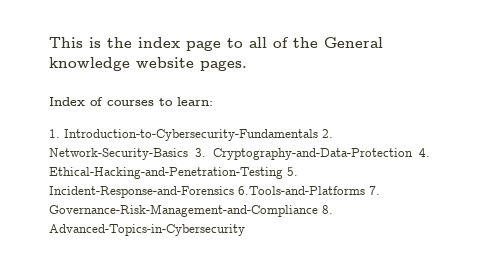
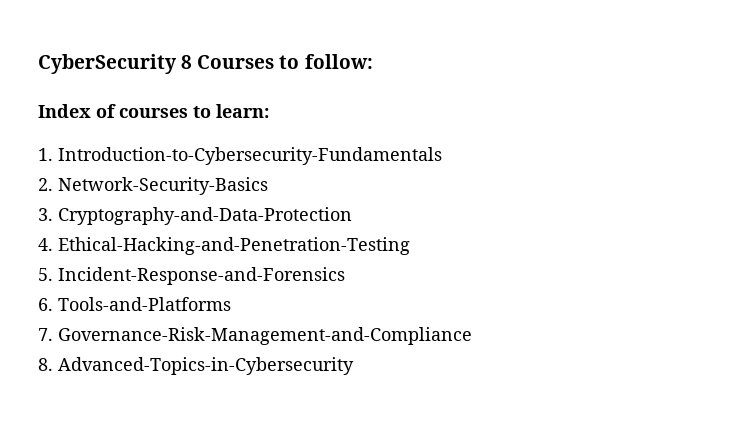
[49,37,383,51] [49,57,247,71] This is the index page to all of the General knowledge website pages. -> [38,54,373,74] CyberSecurity 8 Courses to follow:
(318, 135) none -> (442, 156) //
(188, 154) none -> (268, 186) //
(413, 154) none -> (352, 216) //
(283, 173) none -> (410, 246) //
[238,186,365,195] 6.Tools-and-Platforms -> [38,297,231,311] // 6. Tools-and-Platforms //
(318, 210) none -> (472, 336) //

